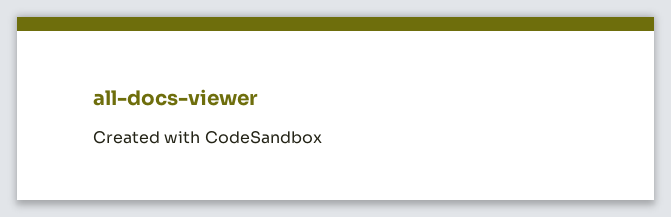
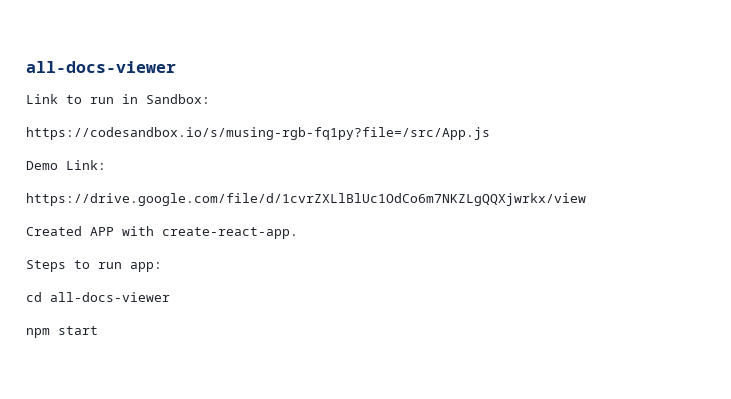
[93,89,258,106] [93,131,322,144] all-docs-viewer // Created with CodeSandbox -> [26,61,176,73] [26,94,210,104] [26,127,490,140] [26,160,106,170] [26,193,586,206] [26,226,298,239] [26,260,162,272] [26,292,170,302] [26,326,98,338] all-docs-viewer // Link to run in Sandbox: // https://codesandbox.io/s/musing-rgb-fq1py?file=/src/App.js // Demo Link: // https://drive.google.com/file/d/1cvrZXLlBlUc1OdCo6m7NKZLgQQXjwrkx/view // Created APP with create-react-app. // Steps to run app: // cd all-docs-viewer // npm start

